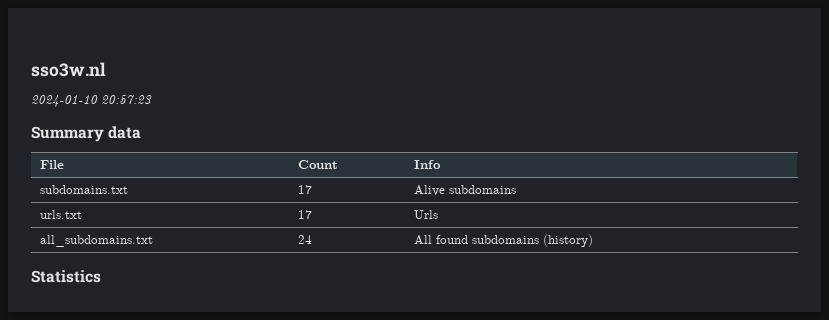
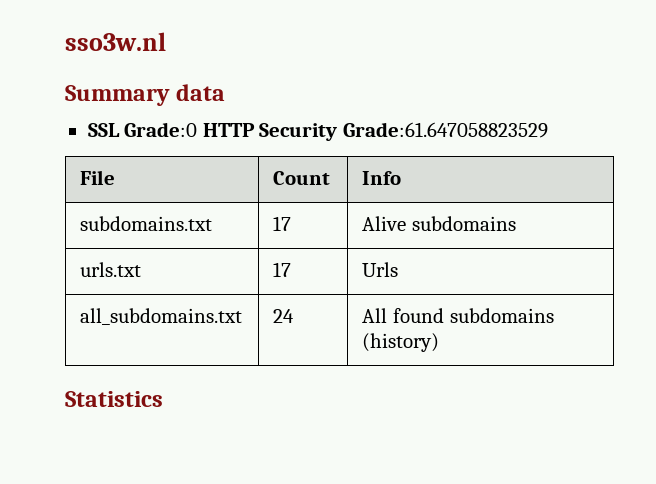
[31,95,152,107] // 2024-01-10 20:57:23 -> (166, 41) none
(142, 132) none -> [87,122,548,141] // SSL Grade:0 HTTP Security Grade:61.647058823529

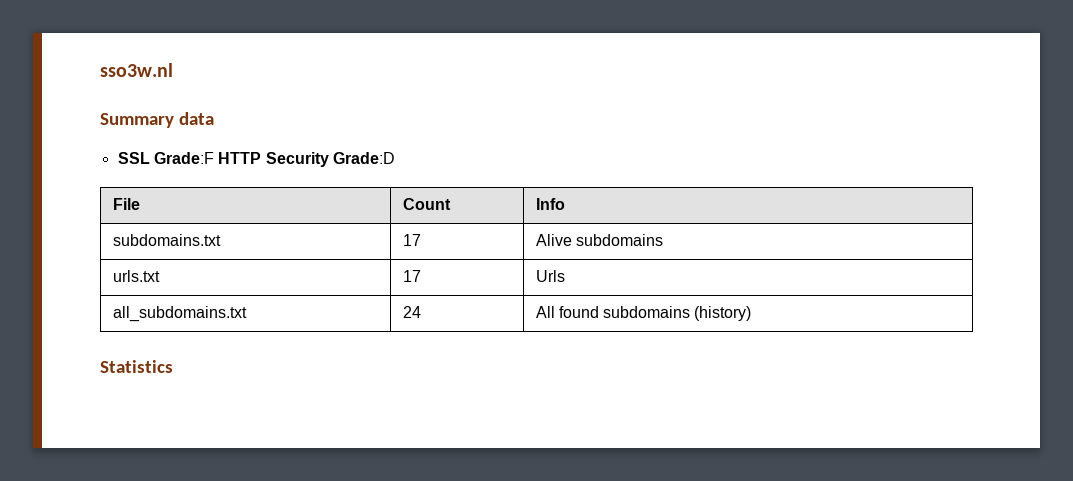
[124,122,198,137] Grade:0 -> [153,152,214,164] Grade:F
[342,122,548,138] Grade:61.647058823529 -> [332,152,395,164] Grade:D

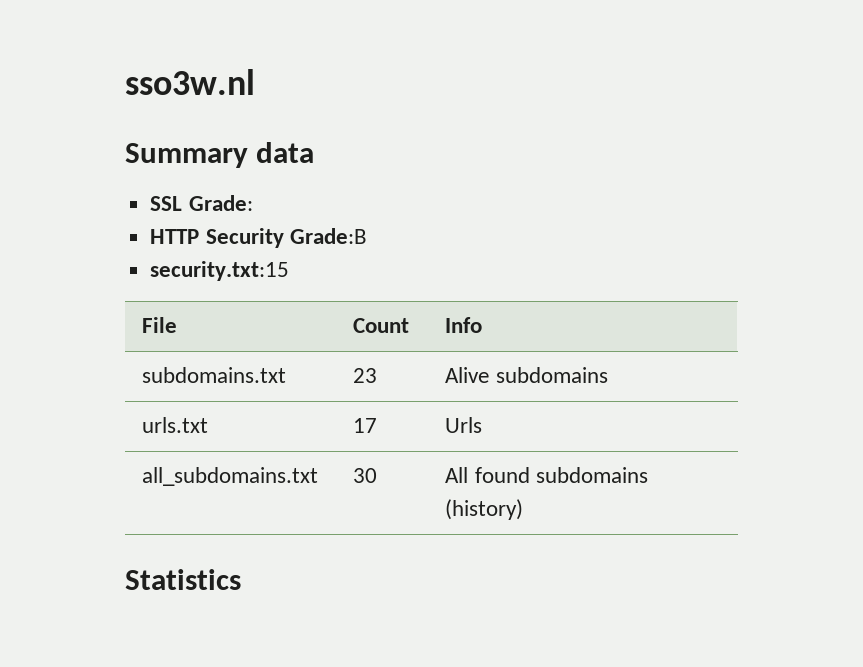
[153,152,214,164] Grade:F -> [188,195,253,211] Grade: //
[332,152,395,164] Grade:D -> [289,228,367,244] [150,261,290,281] Grade:B // security.txt:15
[402,234,421,246] 17 -> [353,368,378,383] 23
[402,306,421,318] 24 -> [353,468,378,483] 30

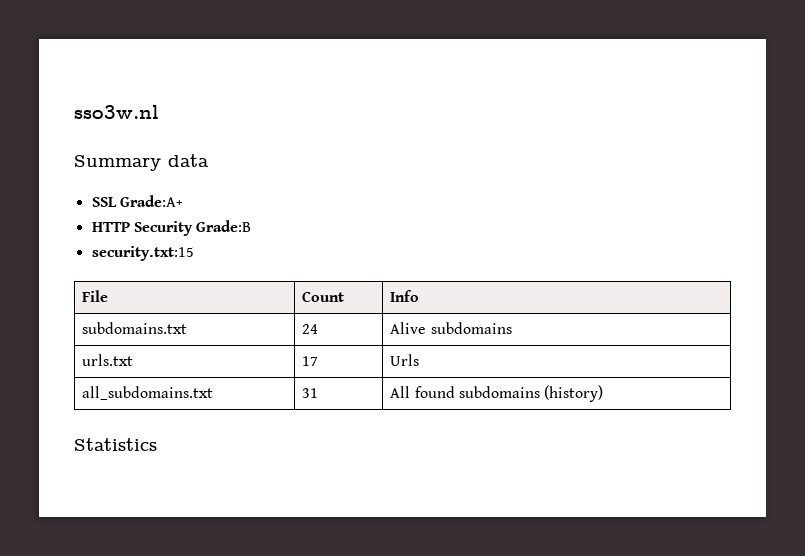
[188,195,253,211] Grade: -> [119,195,183,207] Grade:A+
[353,368,378,383] 23 -> [302,324,319,334] 24
[353,468,378,483] 30 -> [302,388,319,398] 31

